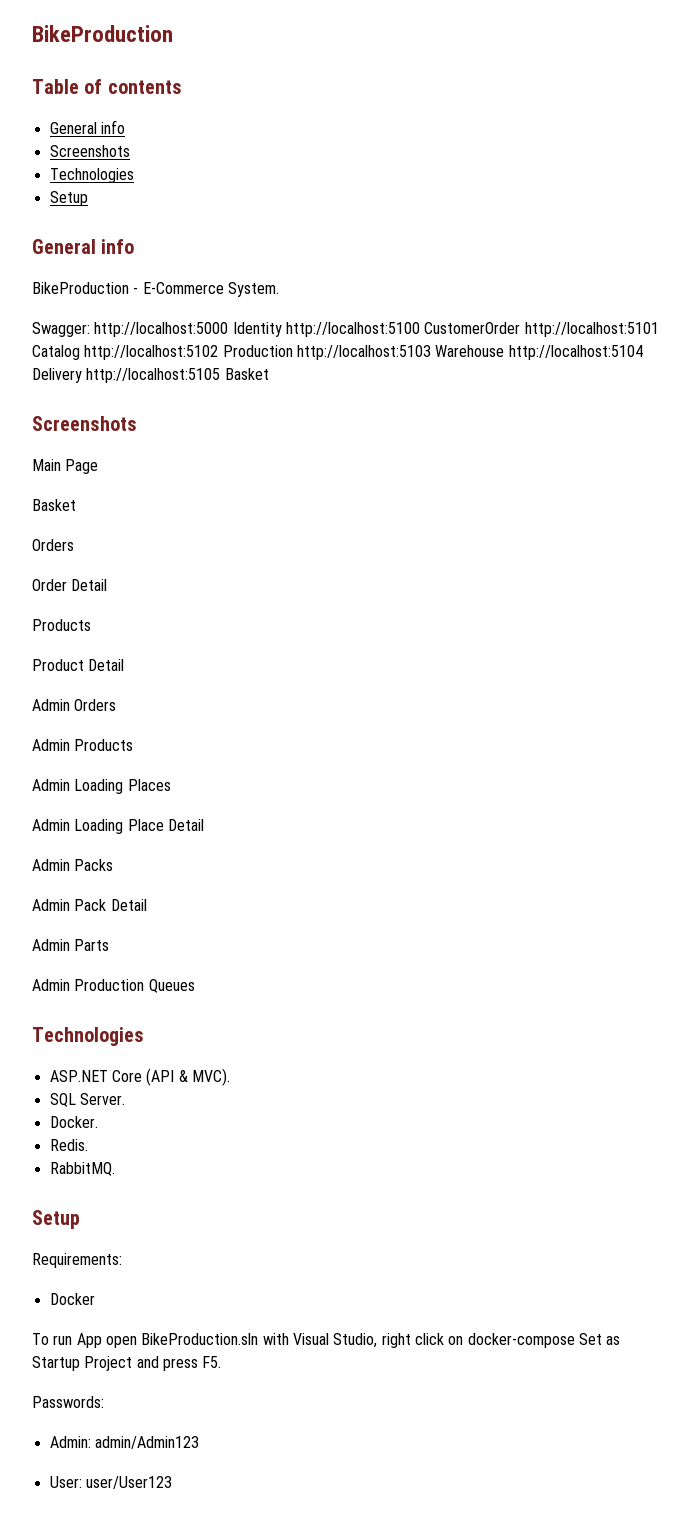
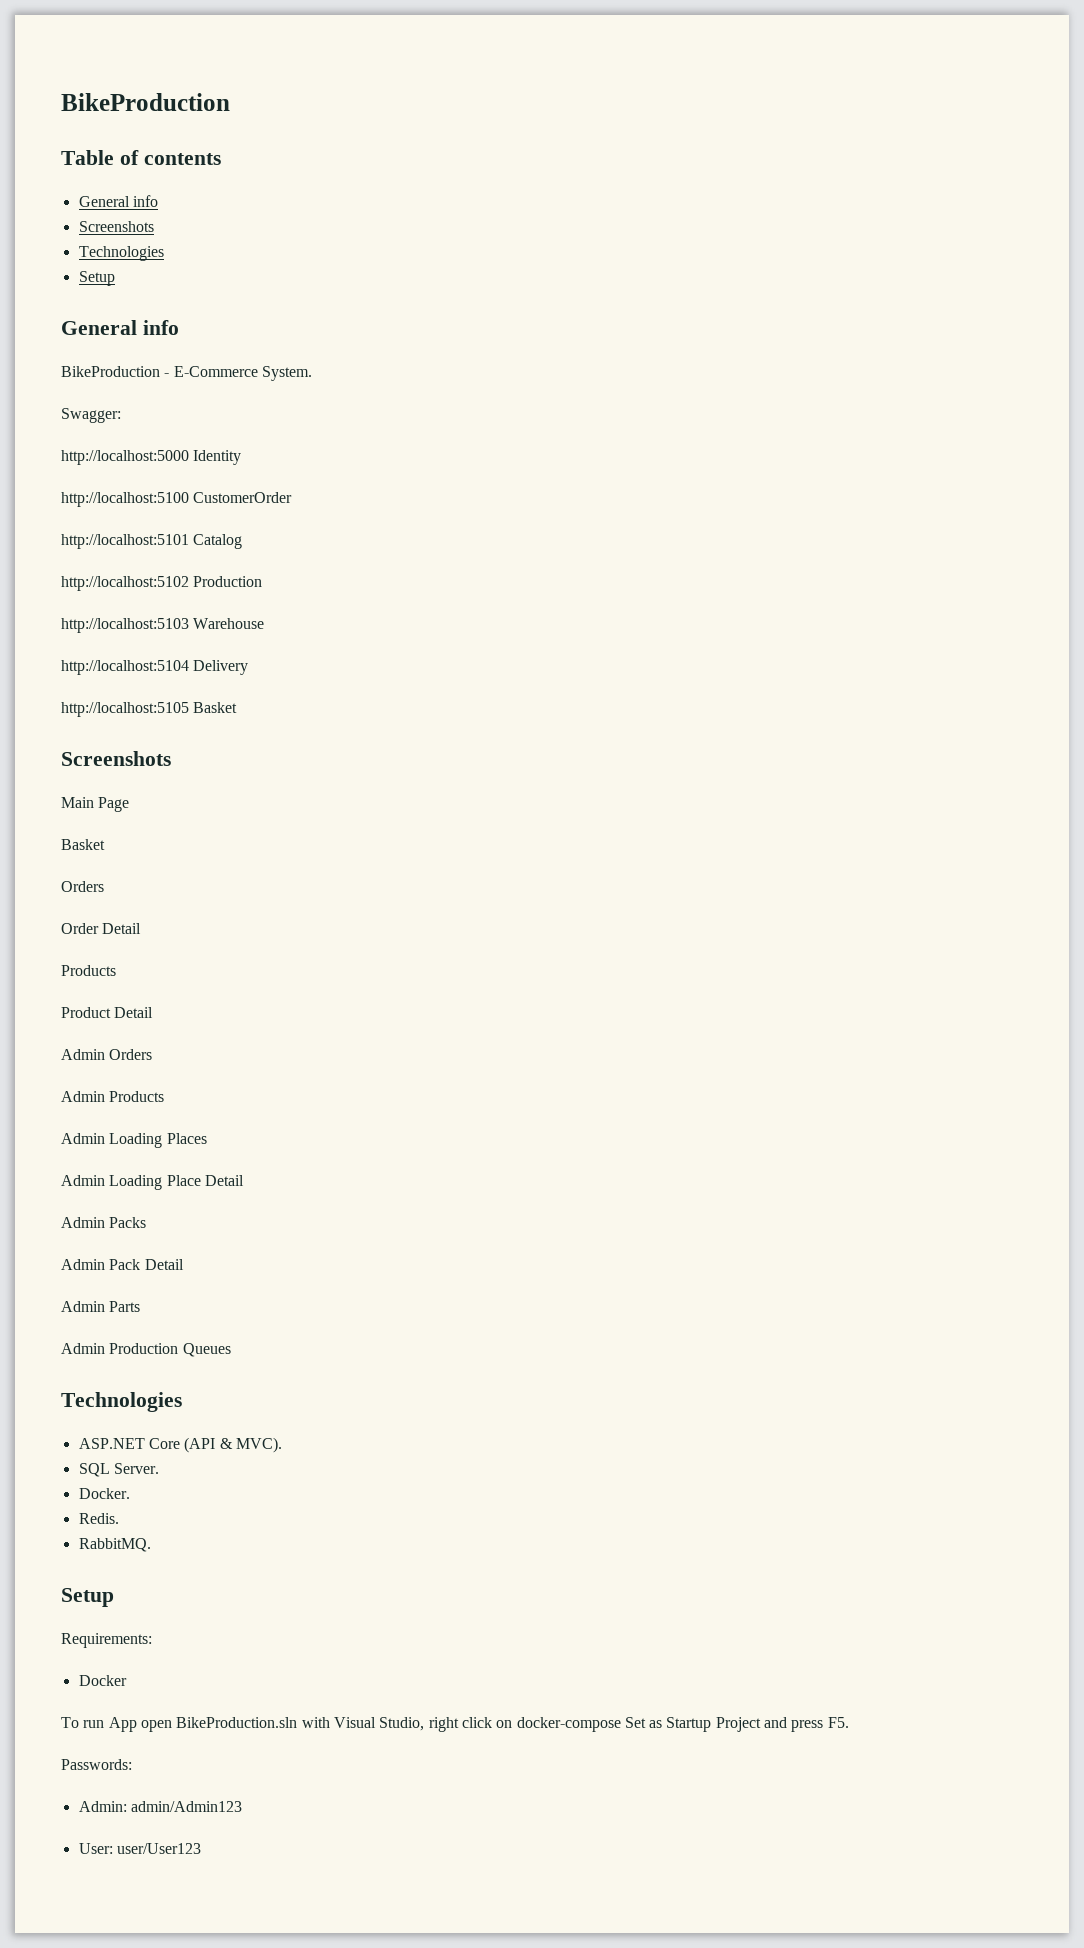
(90, 329) none -> (121, 415) //
(282, 329) none -> (242, 457) //
(521, 328) none -> (293, 497) //
(80, 352) none -> (243, 541) //
(293, 351) none -> (263, 581) //
(505, 351) none -> (265, 623) //
(82, 375) none -> (249, 667) //

